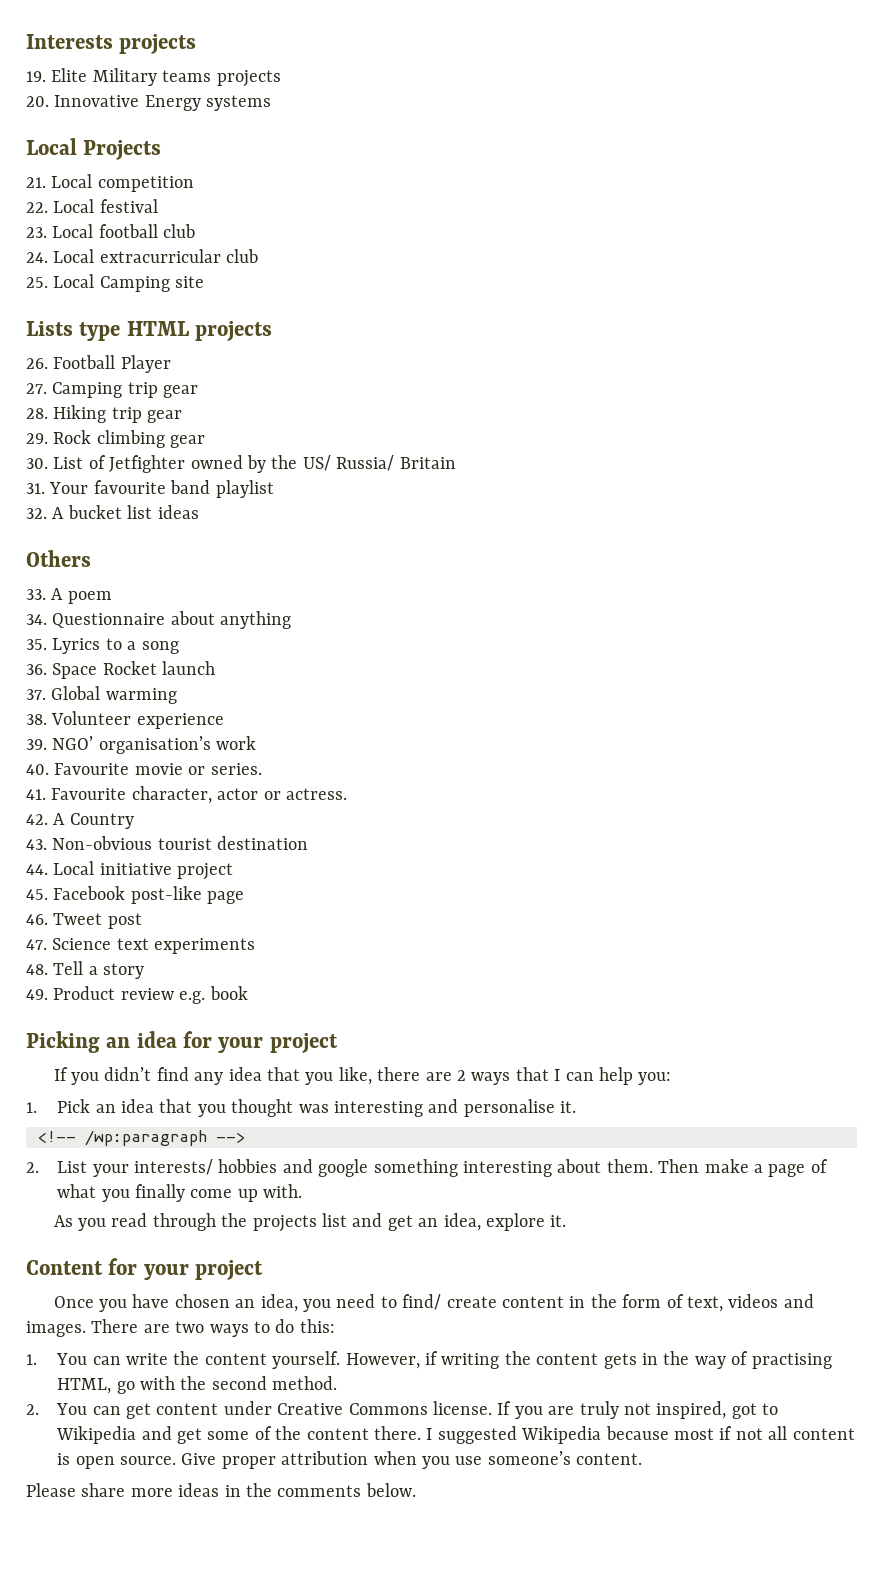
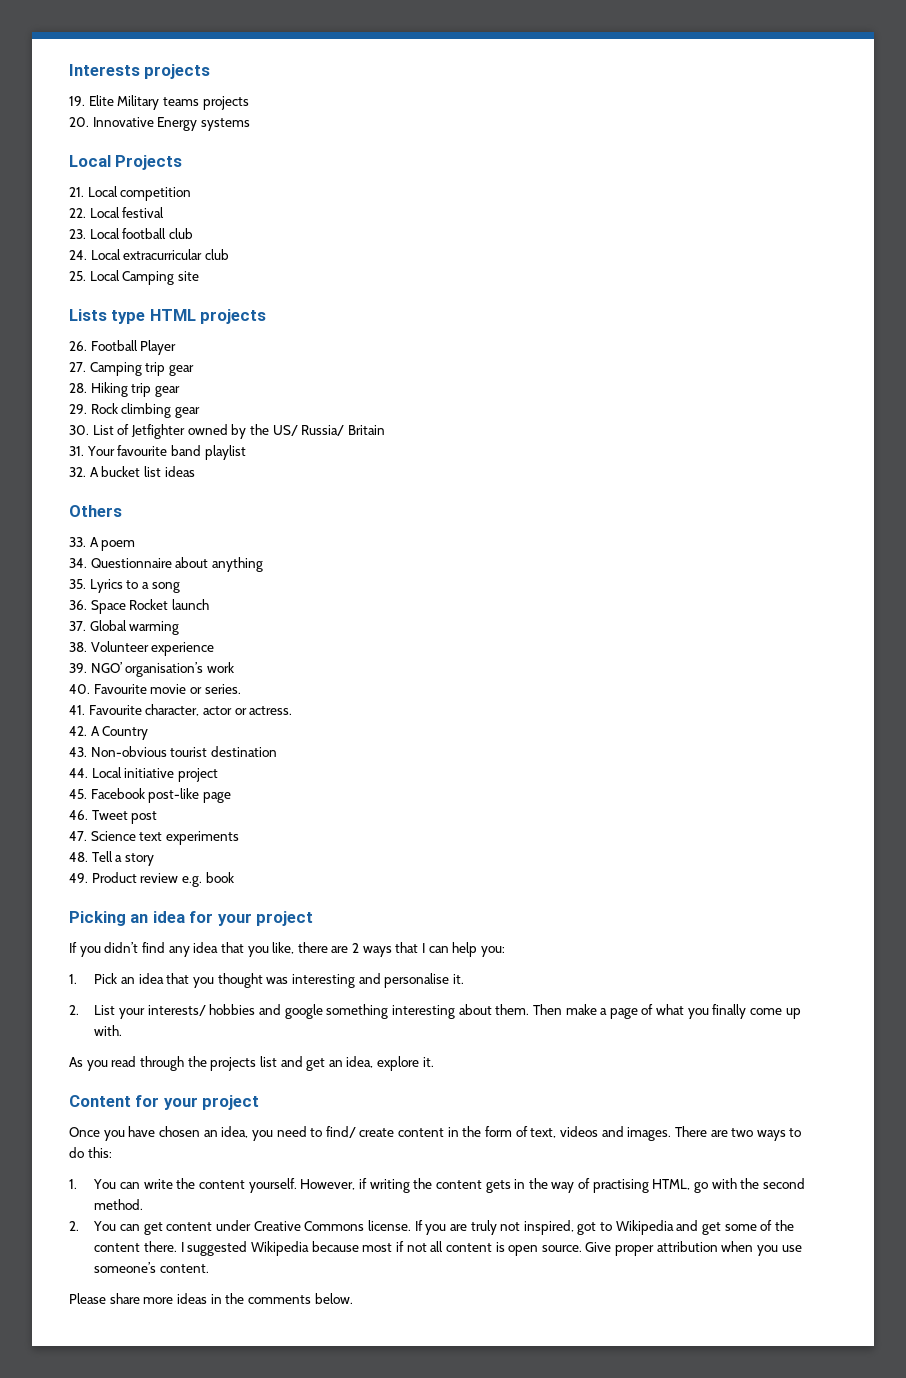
[38,1130,245,1146] // <!-- /wp:paragraph --> -> (464, 979) none

